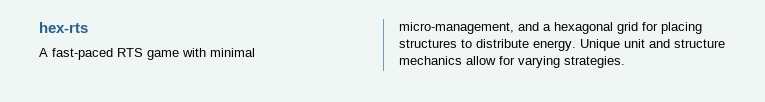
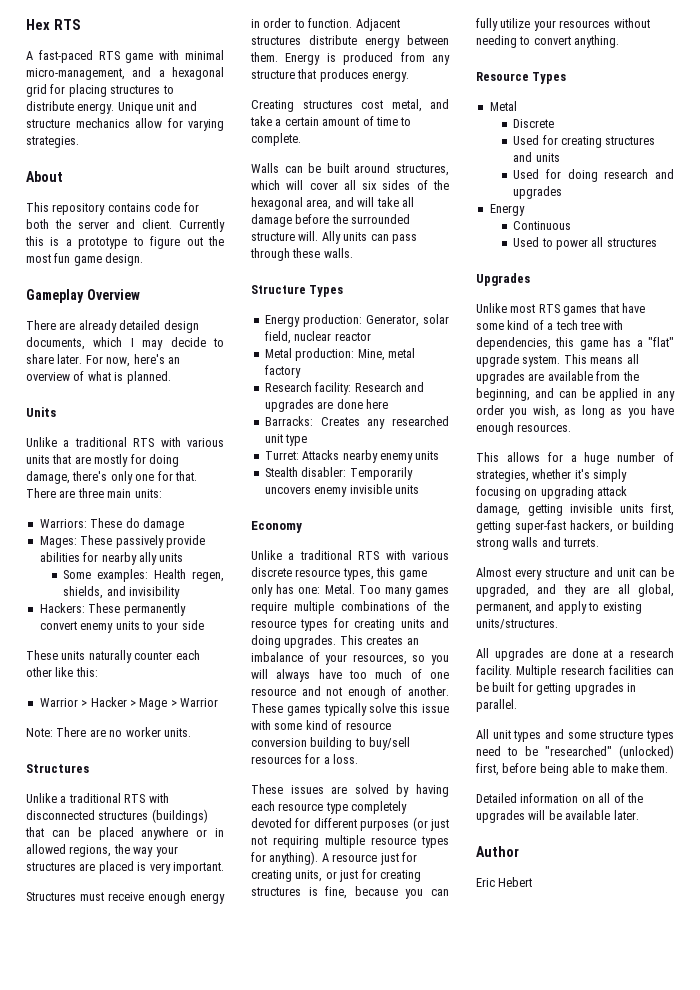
[39,22,88,33] hex-rts -> [26,19,81,30] Hex RTS
(625, 62) none -> [26,171,63,182] [26,202,199,215] [26,219,225,232] [25,236,224,249] [26,253,144,266] [26,289,140,303] [26,320,199,333] [26,337,225,350] [26,354,180,367] [26,371,171,384] [26,407,56,417] [26,437,224,447] [26,454,179,467] [26,471,197,484] [26,488,162,498] [39,518,184,531] [39,535,205,548] [39,552,184,565] [63,569,224,582] [63,586,181,599] [39,603,186,616] [39,620,204,633] [26,650,200,663] [26,667,98,677] [39,697,218,710] [26,727,191,737] [26,764,89,773] [26,793,169,803] [26,809,208,823] [25,827,224,840] [26,844,178,857] [26,861,224,874] [26,891,225,904] [251,18,400,31] [251,35,449,48] [250,52,450,65] [251,69,410,82] [251,99,449,112] [250,116,412,126] [251,133,301,146] [251,163,449,176] [251,180,449,190] [251,197,414,210] [251,214,411,227] [251,231,417,244] [250,248,353,261] [251,285,344,297] [264,314,449,327] [264,331,371,344] [264,348,415,361] [264,365,301,378] [264,382,424,395] [264,399,388,412] [264,416,449,429] [264,434,308,446] [264,450,440,463] [264,467,413,480] [264,484,419,497] [251,521,302,533] [251,550,449,560] [251,567,427,580] [251,584,449,597] [251,601,449,614] [251,618,449,631] [251,635,419,648] [251,652,449,665] [251,669,449,682] [251,686,449,699] [251,703,449,716] [251,720,391,730] [251,737,411,750] [251,754,359,764] [251,784,449,797] [251,801,408,814] [251,817,449,831] [251,835,449,848] [251,851,417,865] [251,869,421,882] [251,886,449,899] [476,18,650,31] [476,35,620,48] [476,72,567,84] [489,101,517,111] [513,119,555,128] [513,135,656,148] [513,152,560,162] [513,169,674,182] [513,186,563,199] [489,204,525,216] [513,221,572,230] [513,237,657,250] [476,273,530,286] [476,303,645,316] [476,320,624,330] [476,337,674,350] [476,354,639,367] [476,371,639,384] [476,388,675,401] [476,405,674,418] [476,422,572,435] [476,452,674,465] [476,469,628,482] [476,486,628,499] [476,503,674,516] [476,520,674,533] [476,537,600,550] [476,567,674,580] [476,584,674,597] [476,601,642,614] [476,619,558,629] [476,648,674,661] [476,665,674,678] [476,682,636,695] [476,699,517,712] [476,729,674,742] [476,745,674,759] [476,763,669,776] [476,793,643,803] [476,810,639,823] [476,846,519,857] [476,877,533,887] // About // This repository contains code for both the server and client. Currently this is a prototype to figure out the most fun game design. // Gameplay Overview // There are already detailed design documents, which I may decide to share later. For now, here's an overview of what is planned. // Units // Unlike a traditional RTS with various units that are mostly for doing damage, there's only one for that. There are three main units: // Warriors: These do damage // Mages: These passively provide abilities for nearby ally units // Some examples: Health regen, shields, and invisibility // Hackers: These permanently convert enemy units to your side // These units naturally counter each other like this: // Warrior > Hacker > Mage > Warrior // Note: There are no worker units. // Structures // Unlike a traditional RTS with disconnected structures (buildings) that can be placed anywhere or in allowed regions, the way your structures are placed is very important. // Structures must receive enough energy in order to function. Adjacent structures distribute energy between them. Energy is produced from any structure that produces energy. // Creating structures cost metal, and take a certain amount of time to complete. // Walls can be built around structures, which will cover all six sides of the hexagonal area, and will take all damage before the surrounded structure will. Ally units can pass through these walls. // Structure Types // Energy production: Generator, solar field, nuclear reactor // Metal production: Mine, metal factory // Research facility: Research and upgrades are done here // Barracks: Creates any researched unit type // Turret: Attacks nearby enemy units // Stealth disabler: Temporarily uncovers enemy invisible units // Economy // Unlike a traditional RTS with various discrete resource types, this game only has one: Metal. Too many games require multiple combinations of the resource types for creating units and doing upgrades. This creates an imbalance of your resources, so you will always have too much of one resource and not enough of another. These games typically solve this issue with some kind of resource conversion building to buy/sell resources for a loss. // These issues are solved by having each resource type completely devoted for different purposes (or just not requiring multiple resource types for anything). A resource just for creating units, or just for creating structures is fine, because you can fully utilize your resources without needing to convert anything. // Resource Types // Metal // Discrete // Used for creating structures and units // Used for doing research and upgrades // Energy // Continuous // Used to power all structures // Upgrades // Unlike most RTS games that have some kind of a tech tree with dependencies, this game has a "flat" upgrade system. This means all upgrades are available from the beginning, and can be applied in any order you wish, as long as you have enough resources. // This allows for a huge number of strategies, whether it's simply focusing on upgrading attack damage, getting invisible units first, getting super-fast hackers, or building strong walls and turrets. // Almost every structure and unit can be upgraded, and they are all global, permanent, and apply to existing units/structures. // All upgrades are done at a research facility. Multiple research facilities can be built for getting upgrades in parallel. // All unit types and some structure types need to be "researched" (unlocked) first, before being able to make them. // Detailed information on all of the upgrades will be available later. // Author // Eric Hebert

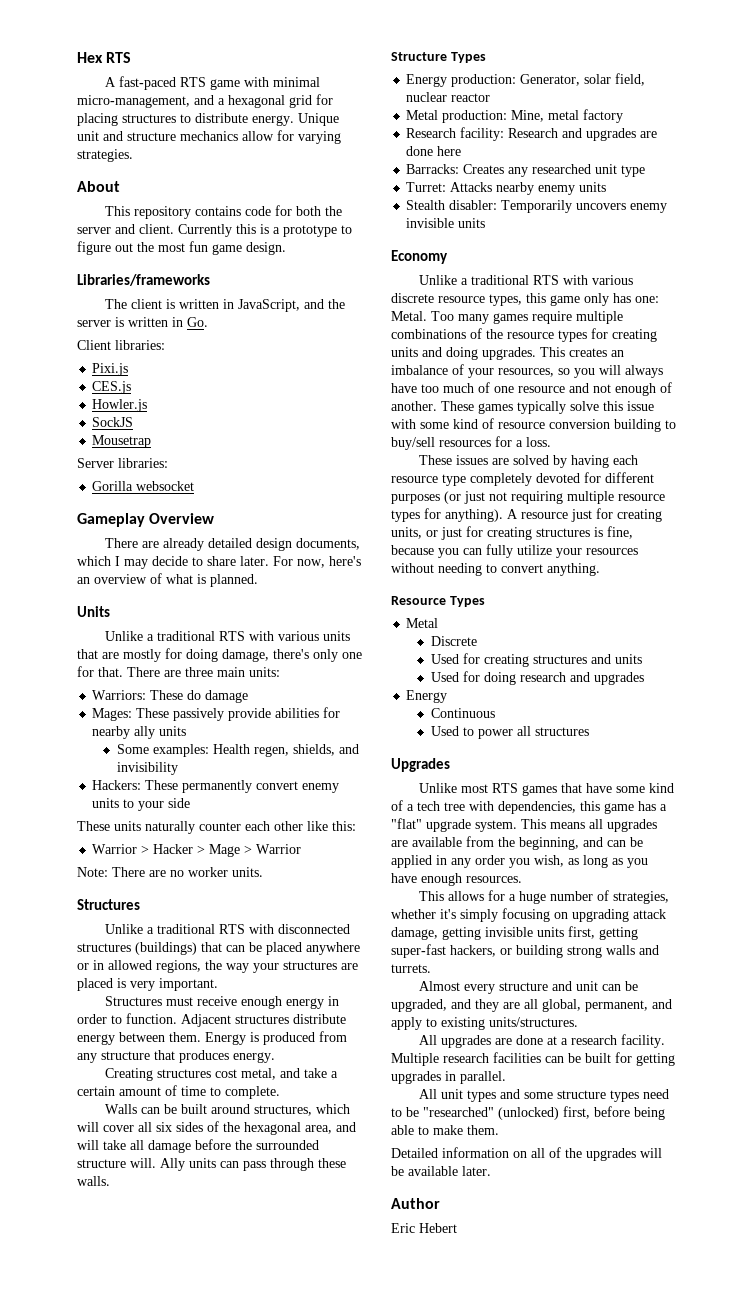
(144, 259) none -> [77,274,210,286] [104,299,345,312] [77,317,208,327] [77,340,165,350] [92,363,129,376] [92,381,132,394] [92,399,148,412] [92,417,134,427] [92,435,152,448] [77,458,168,468] [92,481,195,491] // Libraries/frameworks // The client is written in JavaScript, and the server is written in Go. // Client libraries: // Pixi.js // CES.js // Howler.js // SockJS // Mousetrap // Server libraries: // Gorilla websocket

